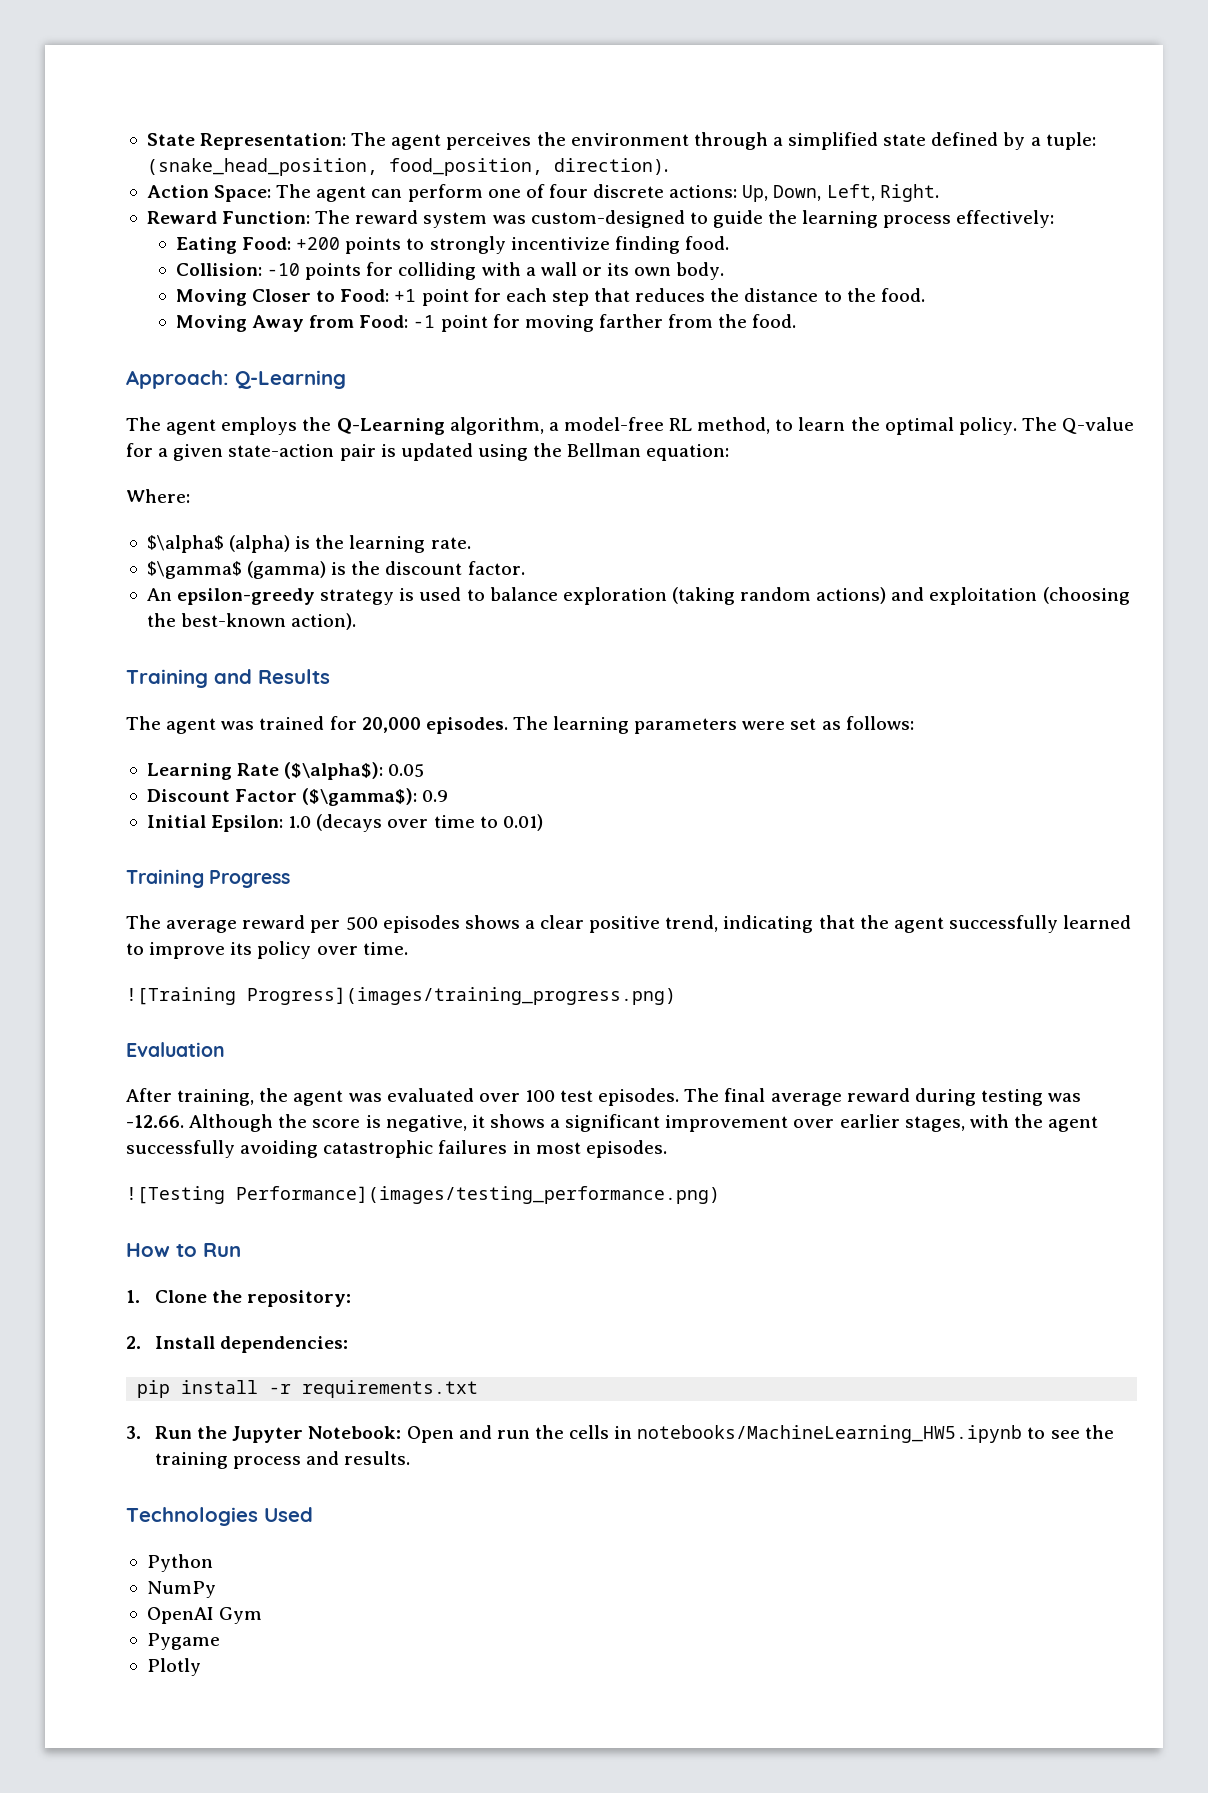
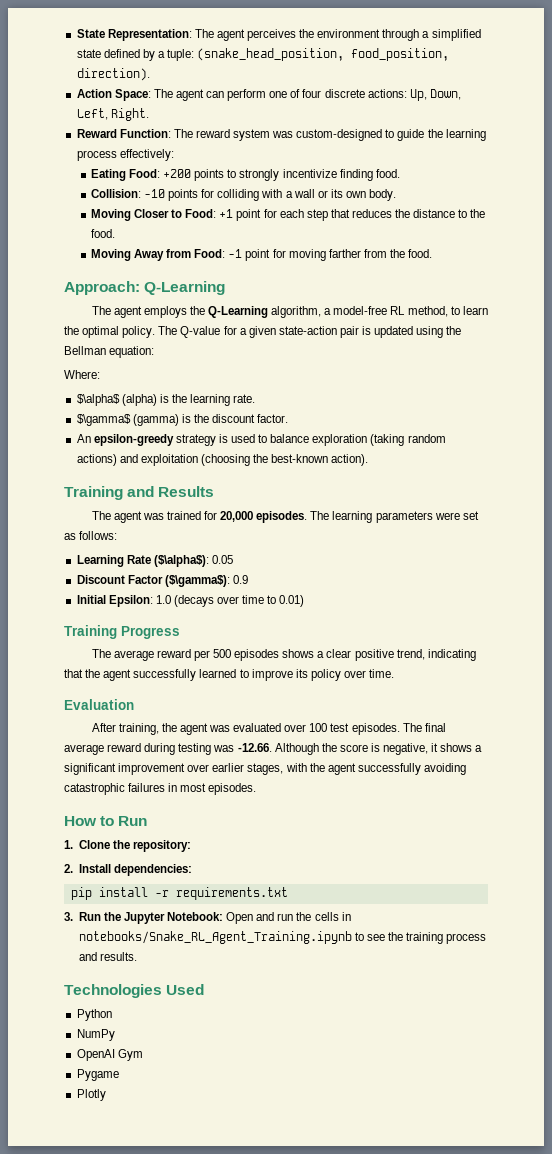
[126,987,676,1005] // ![Training Progress](images/training_progress.png) -> (395, 673) none
[126,1186,720,1204] // ![Testing Performance](images/testing_performance.png) -> (257, 789) none
[637,1425,1023,1443] notebooks/MachineLearning_HW5.ipynb -> [78,931,352,944] notebooks/Snake_RL_Agent_Training.ipynb

